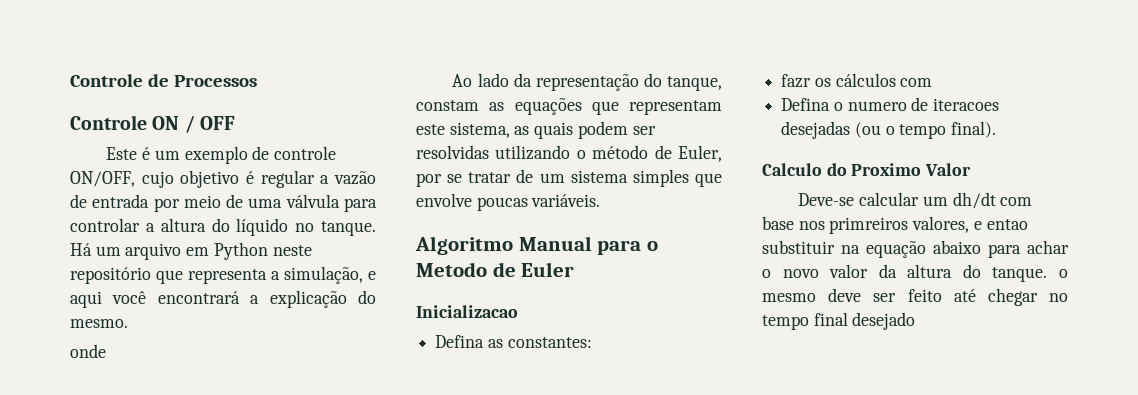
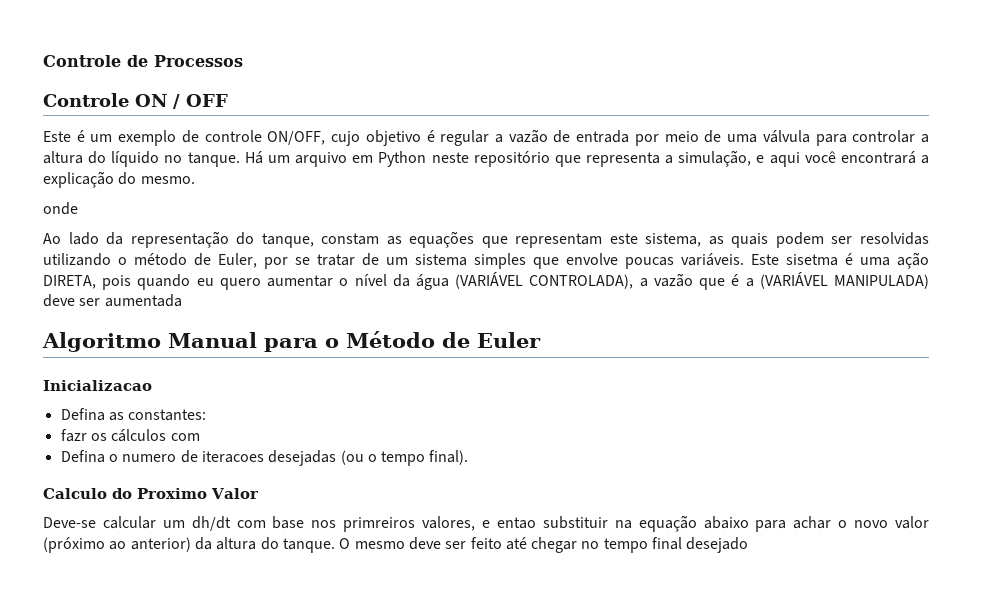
(601, 200) none -> [751,252,929,269] [43,272,929,290] [43,294,182,307] Este sisetma é uma ação DIRETA, pois quando eu quero aumentar o nível da água (VARIÁVEL CONTROLADA), a vazão que é a (VARIÁVEL MANIPULADA) deve ser aumentada
[416,262,487,277] Metodo -> [346,331,435,348] Método
(869, 271) none -> [43,537,191,553] (próximo ao anterior)
[1059,269,1068,278] o -> [339,538,351,549] O

